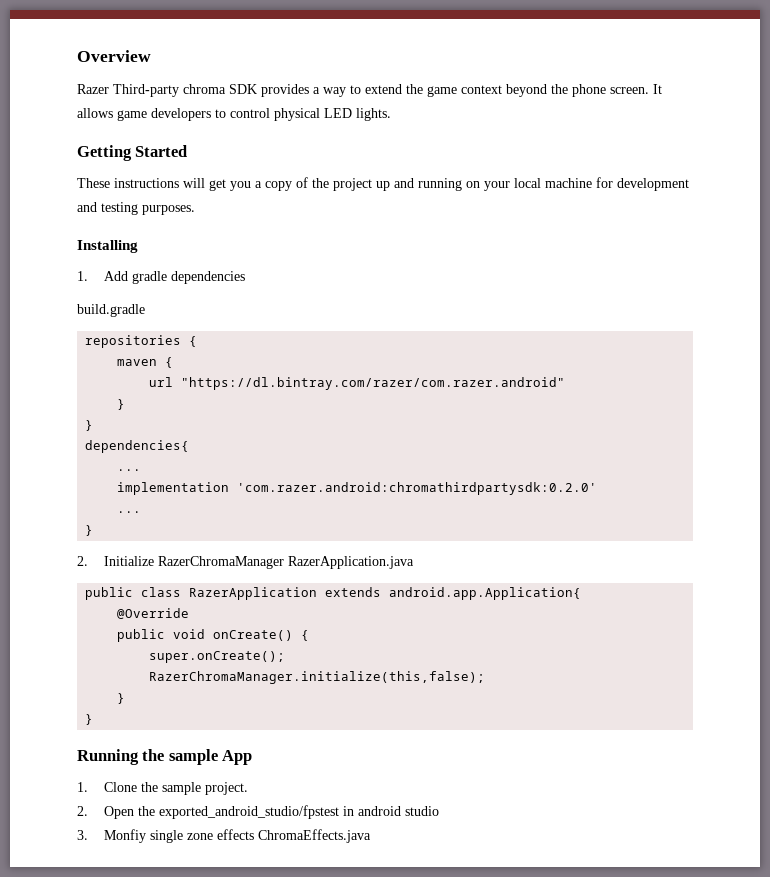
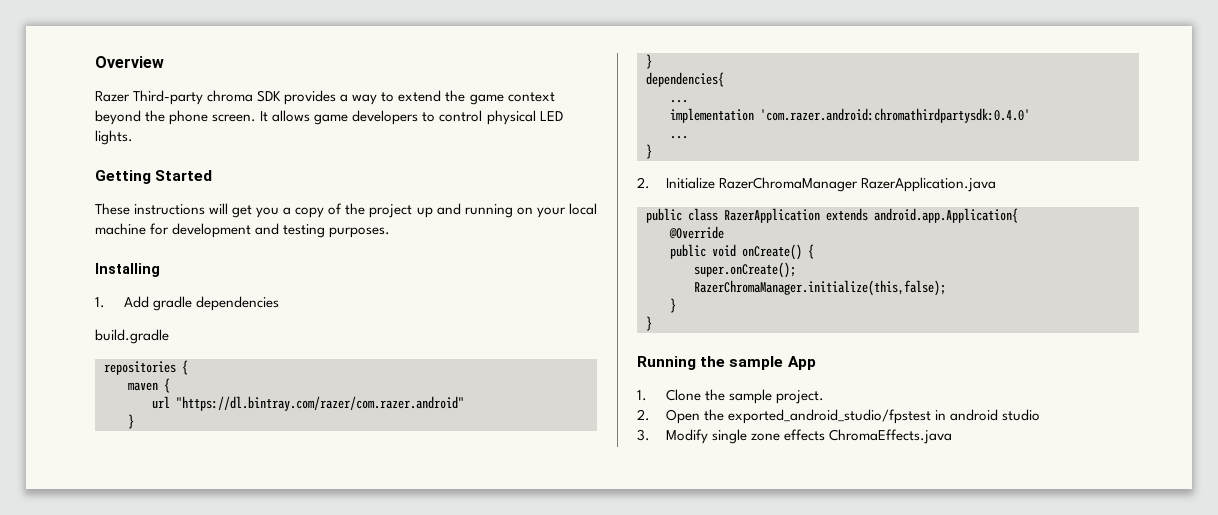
[237,482,598,495] 'com.razer.android:chromathirdpartysdk:0.2.0' -> [760,108,1030,123] 'com.razer.android:chromathirdpartysdk:0.4.0'
[103,829,146,843] Monfiy -> [665,429,708,444] Modify

